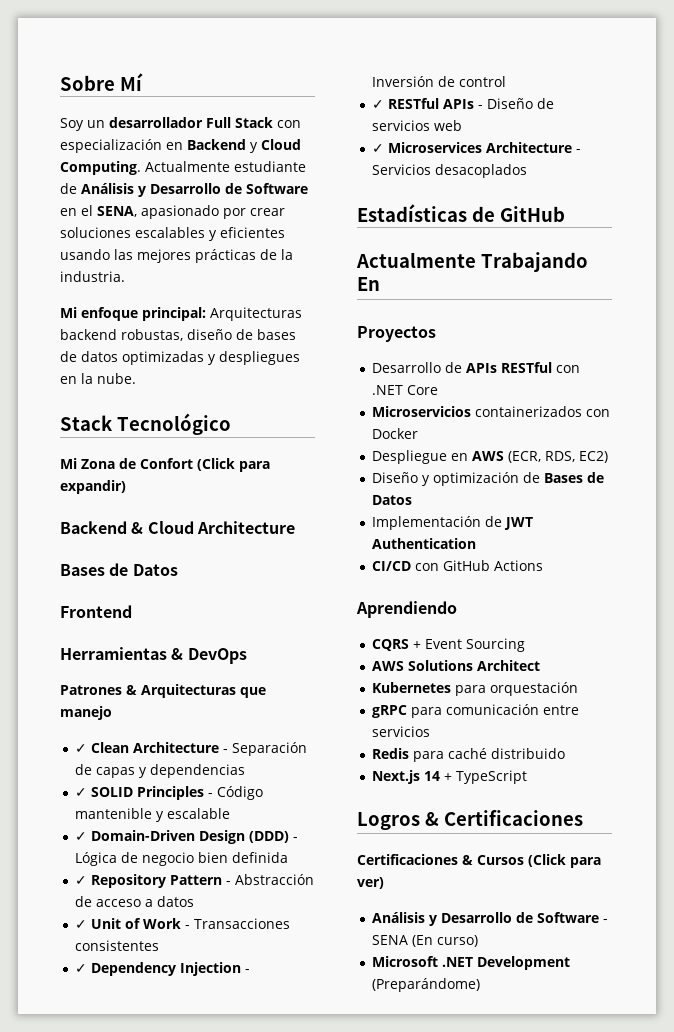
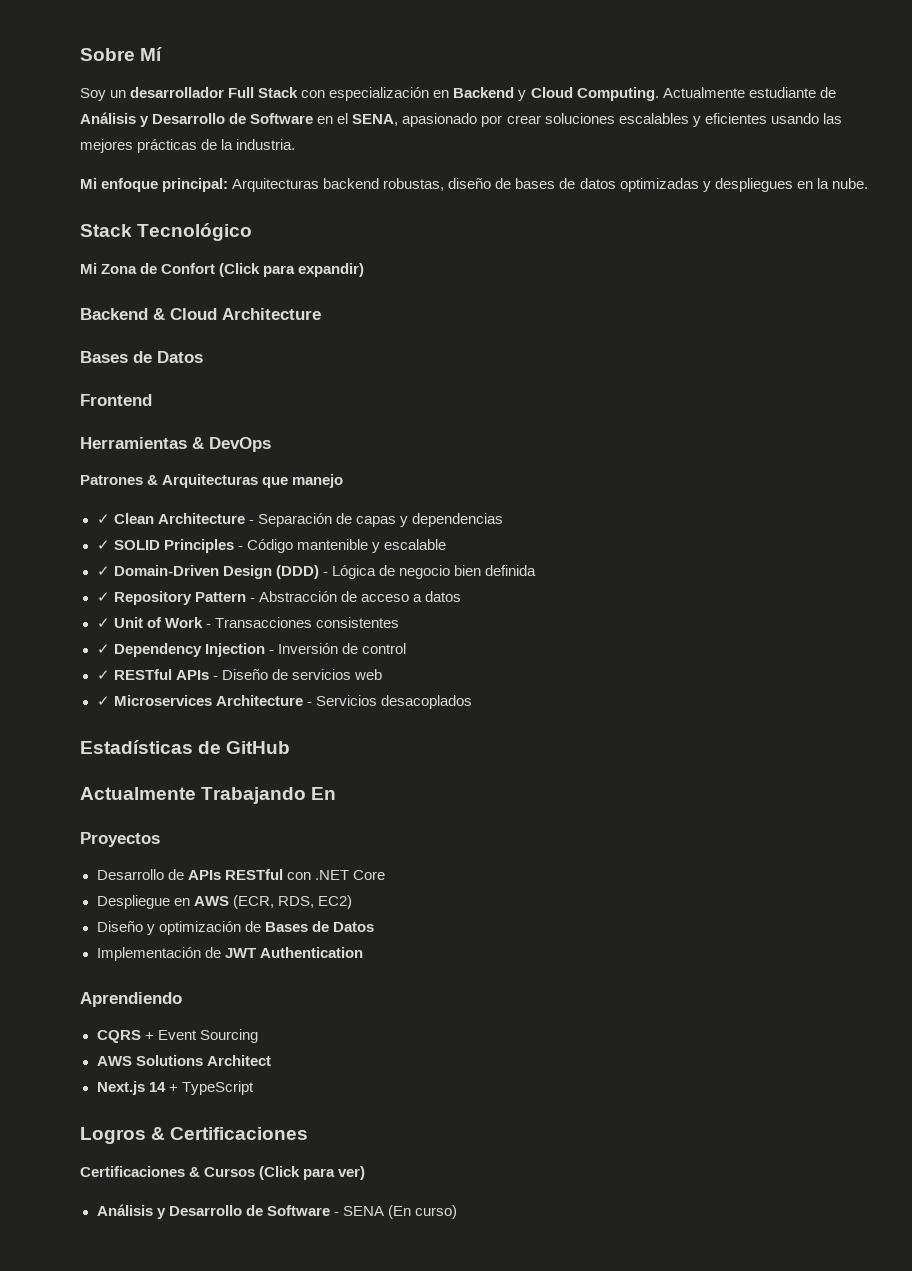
[372,406,611,417] [372,428,419,439] // Microservicios containerizados con Docker -> (385, 875) none
[372,560,544,571] // CI/CD con GitHub Actions -> (363, 952) none
[372,682,579,696] [372,704,580,718] [372,726,431,737] [372,748,566,762] // Kubernetes para orquestación // gRPC para comunicación entre servicios // Redis para caché distribuido -> (271, 1060) none
[372,956,571,970] [372,978,481,992] // Microsoft .NET Development (Preparándome) -> (457, 1212) none

